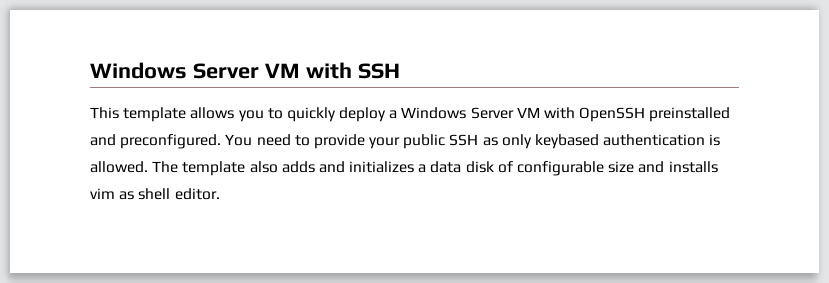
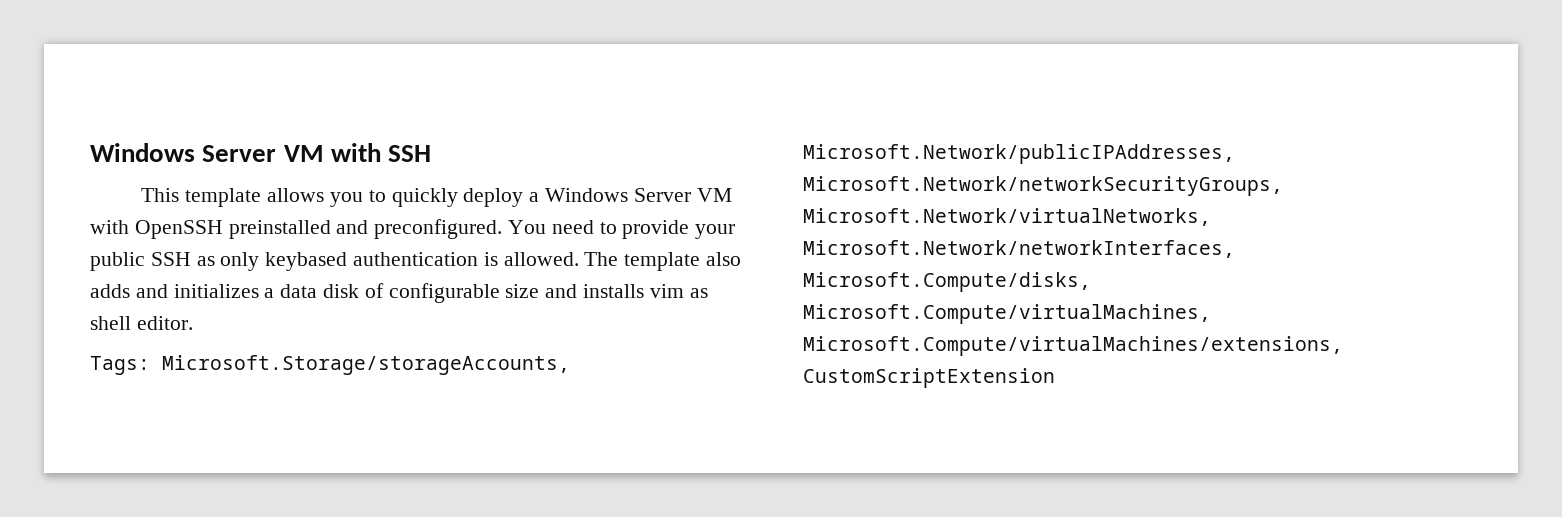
(220, 194) none -> [90,355,570,375] [803,144,1235,164] [803,176,1283,196] [803,208,1211,226] [803,240,1235,258] [803,272,1091,292] [803,304,1211,324] [803,336,1343,356] [803,368,1055,388] // Tags: Microsoft.Storage/storageAccounts, Microsoft.Network/publicIPAddresses, Microsoft.Network/networkSecurityGroups, Microsoft.Network/virtualNetworks, Microsoft.Network/networkInterfaces, Microsoft.Compute/disks, Microsoft.Compute/virtualMachines, Microsoft.Compute/virtualMachines/extensions, CustomScriptExtension

